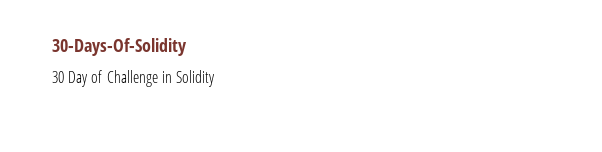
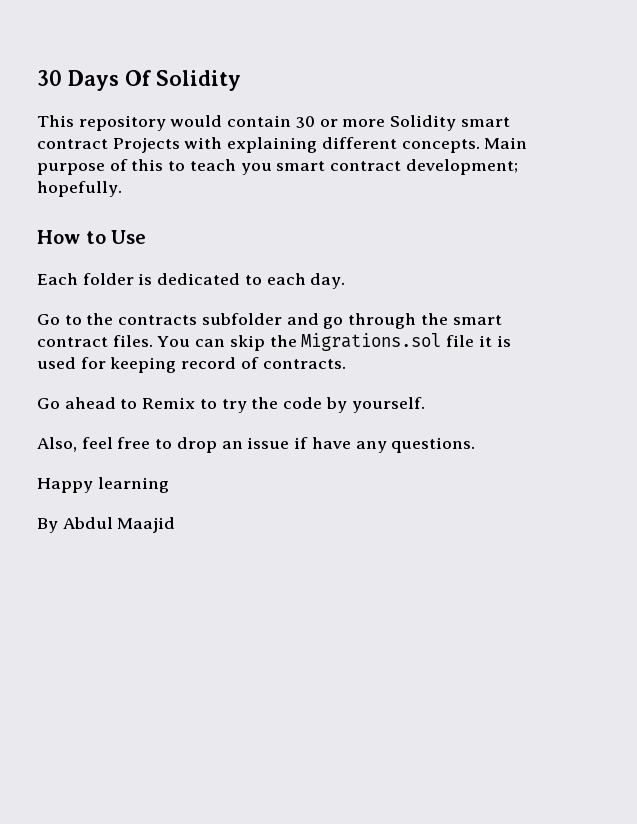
[52,38,187,56] [52,70,215,87] 30-Days-Of-Solidity // 30 Day of Challenge in Solidity -> [37,70,241,91] [37,115,510,131] [37,137,528,153] [37,159,518,175] [37,181,122,197] [37,230,147,244] [37,273,346,289] [37,313,502,329] [37,333,511,351] [37,357,346,373] [37,397,425,413] [37,437,476,453] [37,477,169,493] [37,517,176,533] 30 Days Of Solidity // This repository would contain 30 or more Solidity smart contract Projects with explaining different concepts. Main purpose of this to teach you smart contract development; hopefully. // How to Use // Each folder is dedicated to each day. // Go to the contracts subfolder and go through the smart contract files. You can skip the Migrations.sol file it is used for keeping record of contracts. // Go ahead to Remix to try the code by yourself. // Also, feel free to drop an issue if have any questions. // Happy learning // By Abdul Maajid

